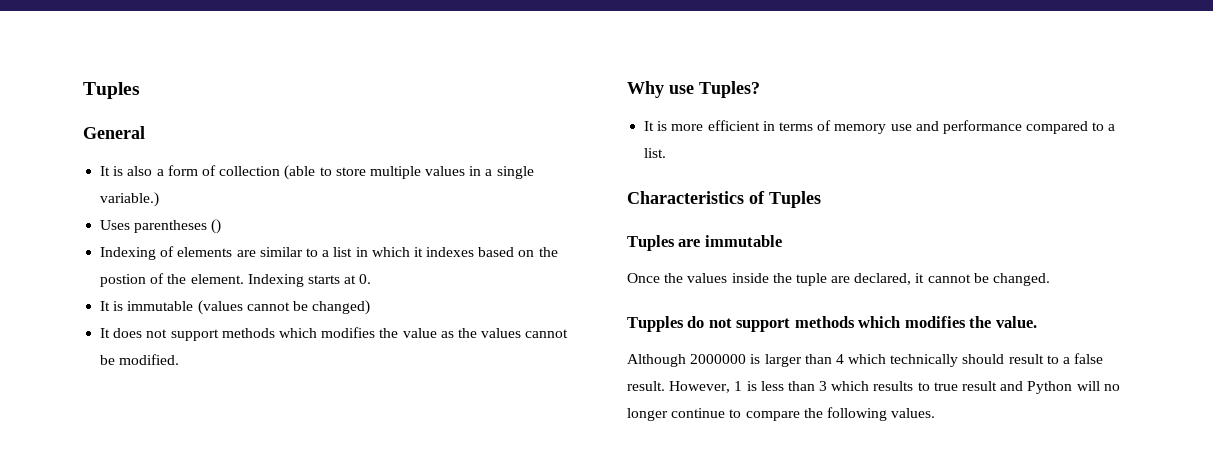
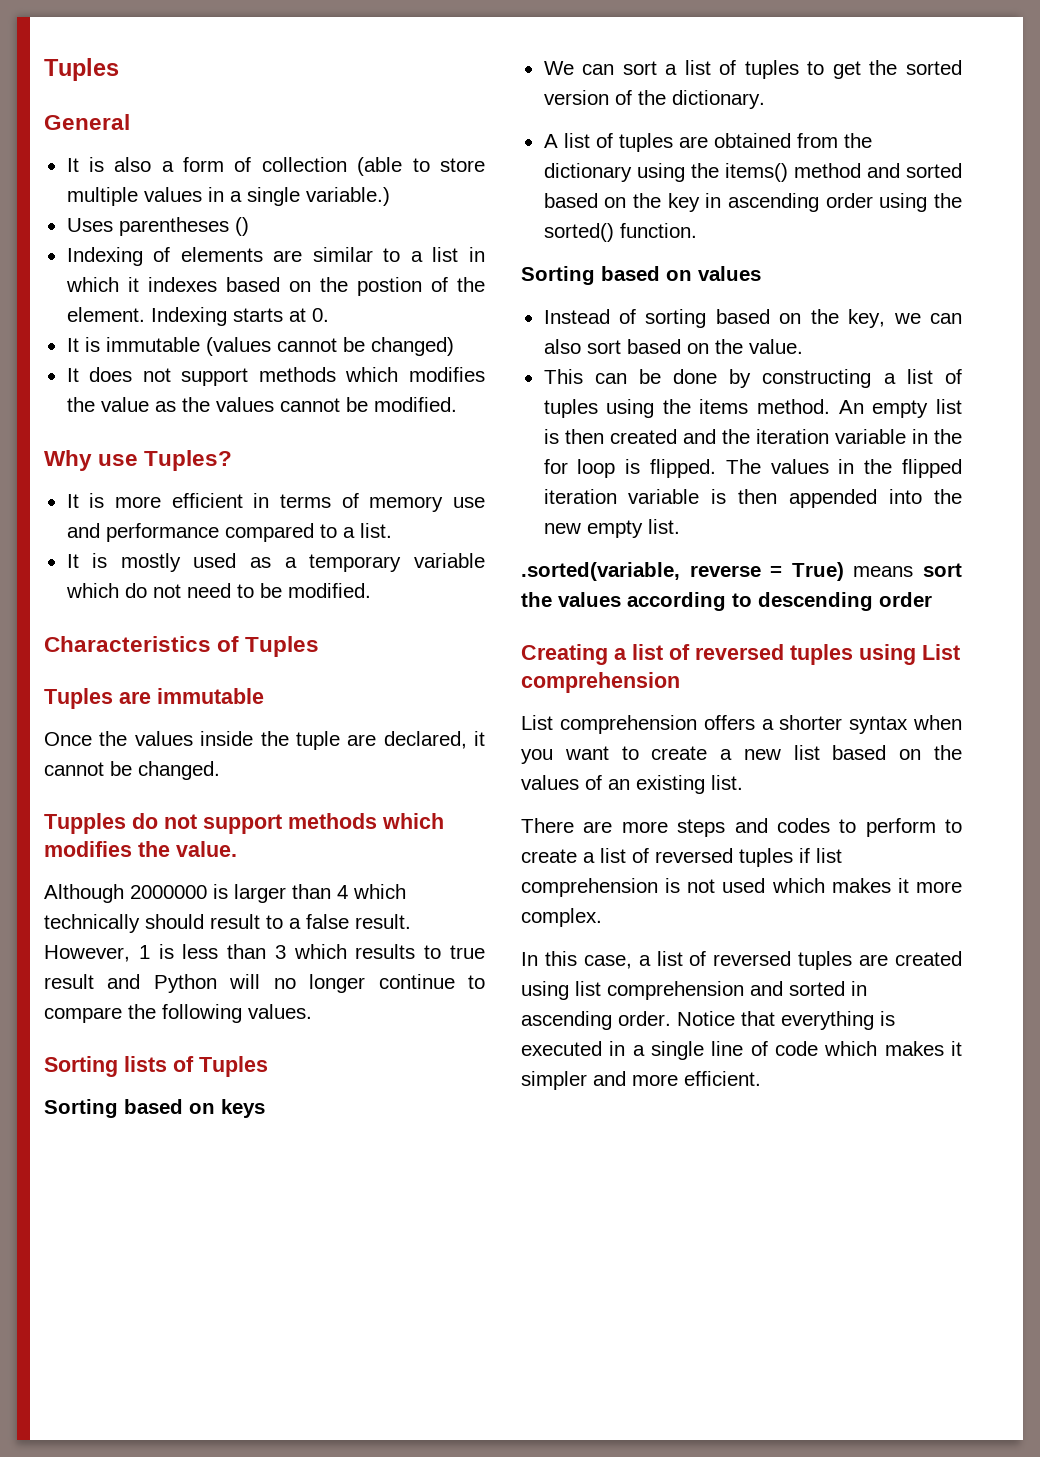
(667, 153) none -> [66,553,485,572] [65,583,371,598] // It is mostly used as a temporary variable which do not need to be modified.
(936, 413) none -> [44,1056,268,1077] [44,1099,265,1118] [543,60,962,79] [543,90,765,109] [543,133,872,152] [543,163,962,182] [543,193,962,212] [543,223,697,242] [521,266,761,285] [543,309,962,328] [543,339,803,354] [543,369,962,388] [543,399,962,418] [543,429,962,444] [543,459,962,478] [543,489,962,508] [543,519,680,538] [521,562,962,581] [521,592,932,611] [521,644,960,665] [521,672,680,693] [521,715,962,734] [521,745,962,764] [521,775,743,794] [521,818,962,837] [521,848,842,867] [521,878,962,897] [521,908,602,927] [521,951,962,970] [521,981,867,1000] [521,1011,895,1030] [521,1041,962,1060] [521,1071,761,1090] // Sorting lists of Tuples // Sorting based on keys // We can sort a list of tuples to get the sorted version of the dictionary. // A list of tuples are obtained from the dictionary using the items() method and sorted based on the key in ascending order using the sorted() function. // Sorting based on values // Instead of sorting based on the key, we can also sort based on the value. // This can be done by constructing a list of tuples using the items method. An empty list is then created and the iteration variable in the for loop is flipped. The values in the flipped iteration variable is then appended into the new empty list. // .sorted(variable, reverse = True) means sort the values according to descending order // Creating a list of reversed tuples using List comprehension // List comprehension offers a shorter syntax when you want to create a new list based on the values of an existing list. // There are more steps and codes to perform to create a list of reversed tuples if list comprehension is not used which makes it more complex. // In this case, a list of reversed tuples are created using list comprehension and sorted in ascending order. Notice that everything is executed in a single line of code which makes it simpler and more efficient.

